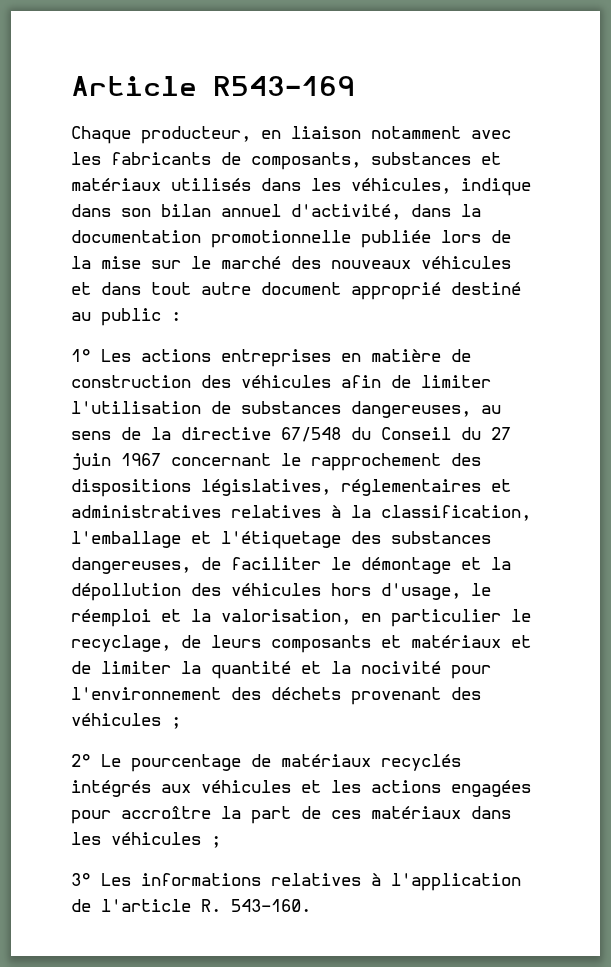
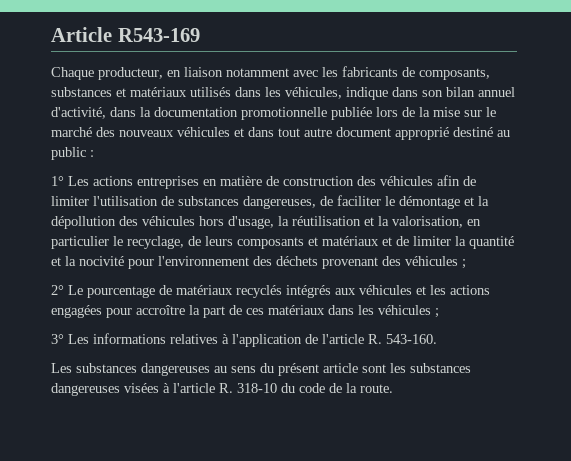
[481,405,501,414] [71,427,511,442] [71,453,481,471] [71,479,511,497] [71,505,531,521] [71,531,491,549] [71,557,191,574] au sens de la directive 67/548 du Conseil du 27 juin 1967 concernant le rapprochement des dispositions législatives, réglementaires et administratives relatives à la classification, l'emballage et l'étiquetage des substances dangereuses, -> (316, 202) none
[471,583,491,596] [71,609,151,627] le réemploi -> [278,216,361,226] la réutilisation
(311, 905) none -> [51,363,471,376] [51,383,393,396] // Les substances dangereuses au sens du présent article sont les substances dangereuses visées à l'article R. 318-10 du code de la route.

